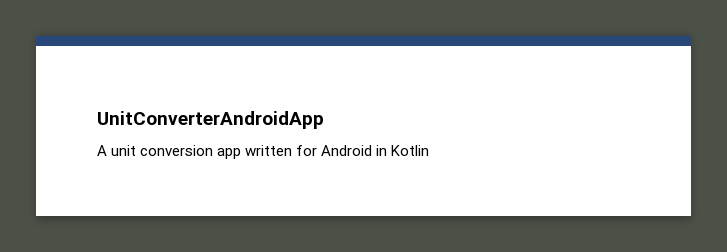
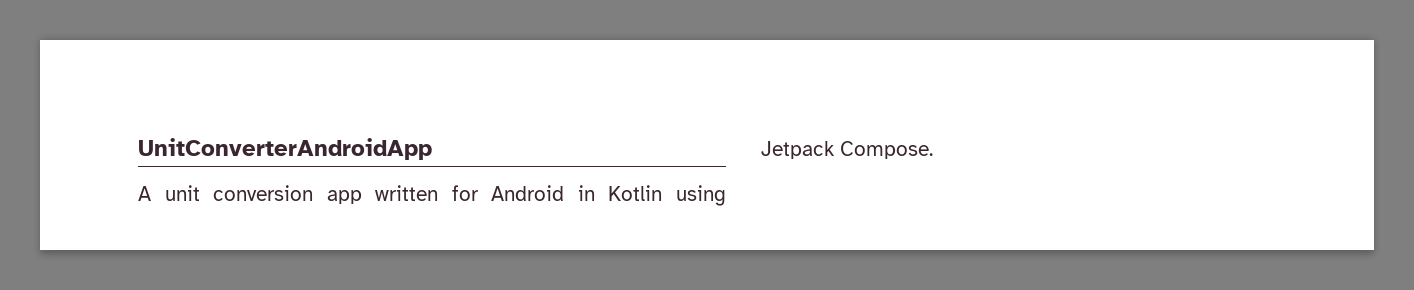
(430, 150) none -> [675,185,726,206] [761,141,933,159] using Jetpack Compose.

